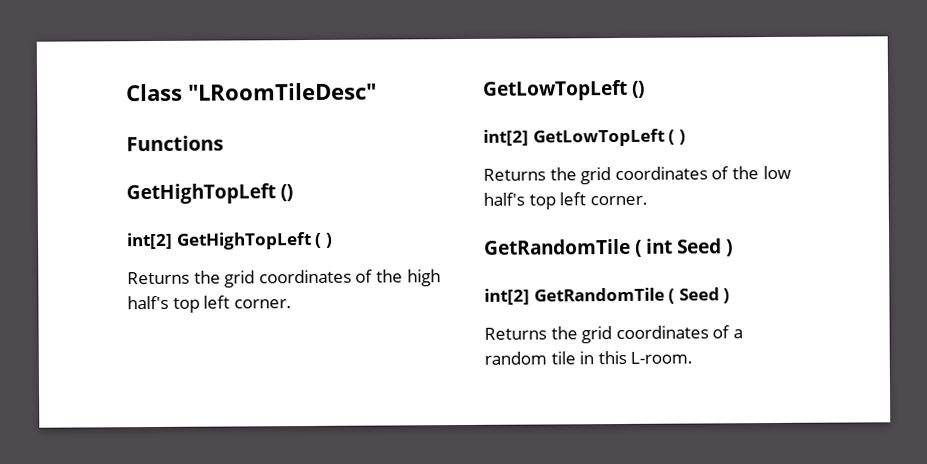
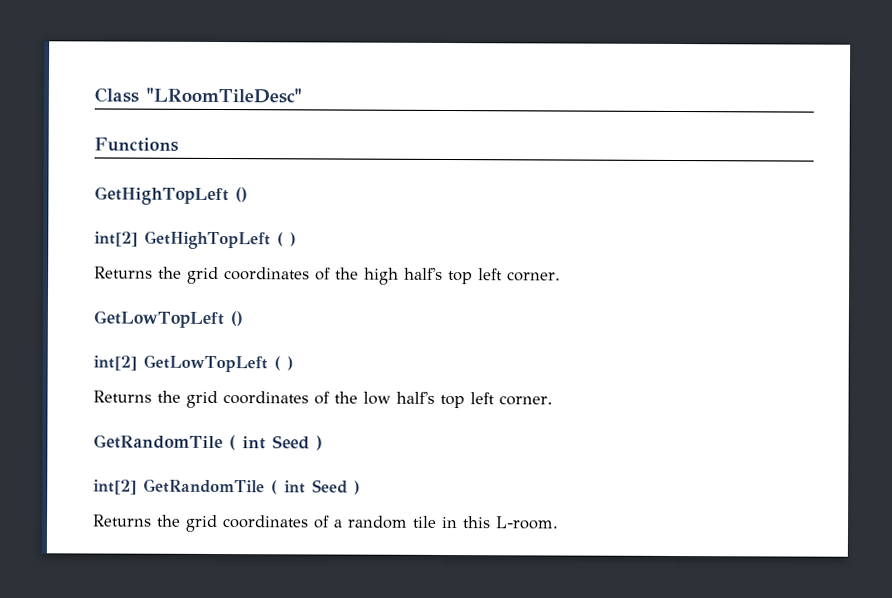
(676, 296) none -> [284,480,306,494] int

